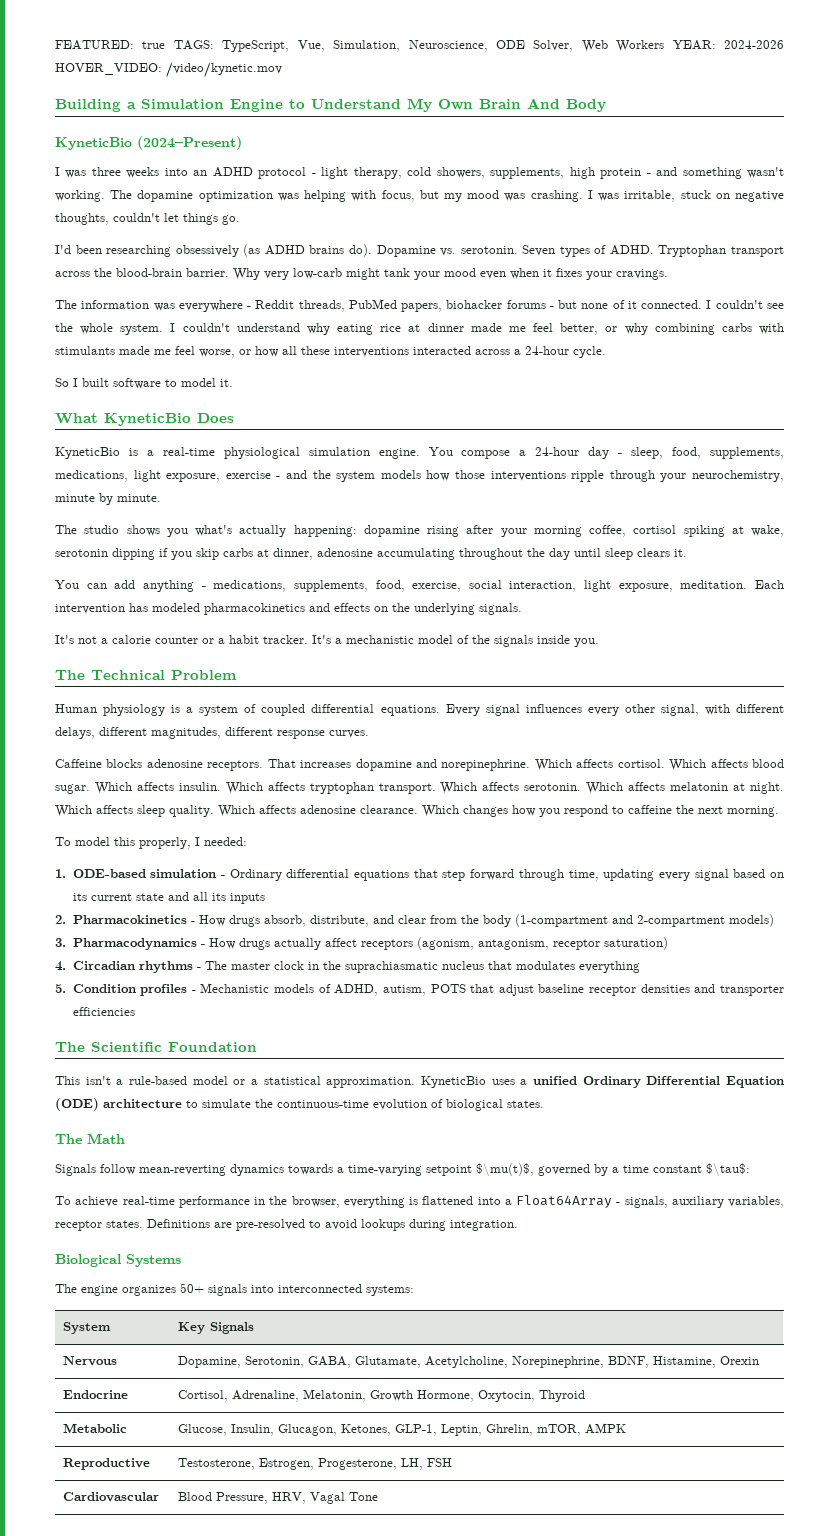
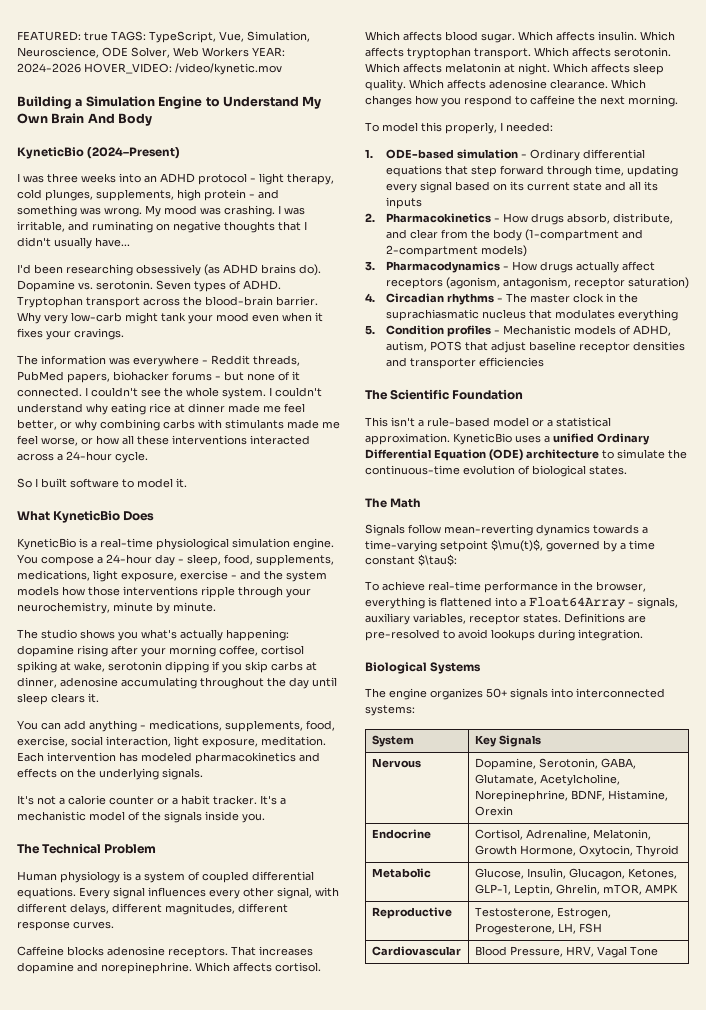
[436,167,485,179] showers, -> [45,189,93,201] plunges,
[747,167,785,178] [55,190,463,202] wasn't working. The dopamine optimization was helping with focus, but my -> [80,205,161,217] was wrong. My
[680,190,784,202] [55,213,240,225] stuck on negative thoughts, couldn't let things go. -> [68,221,307,233] [17,237,130,249] and ruminating on negative thoughts that I didn't usually have...

